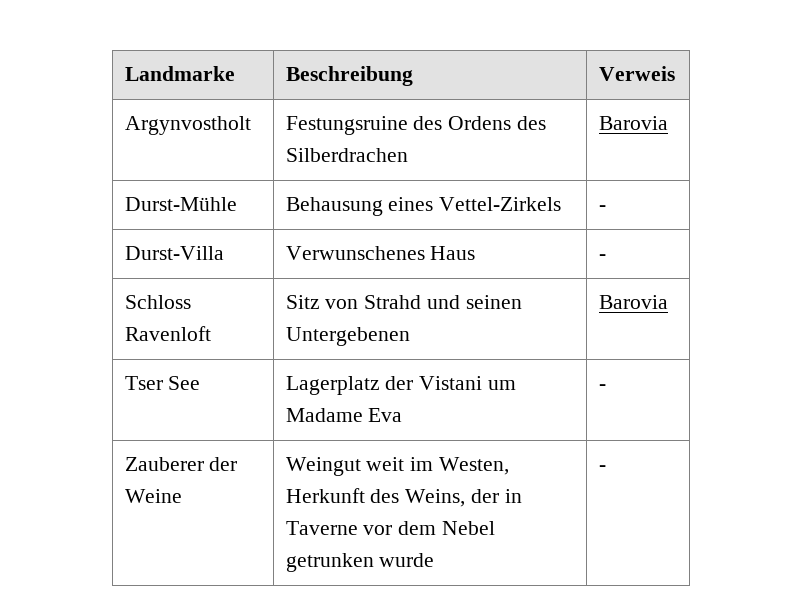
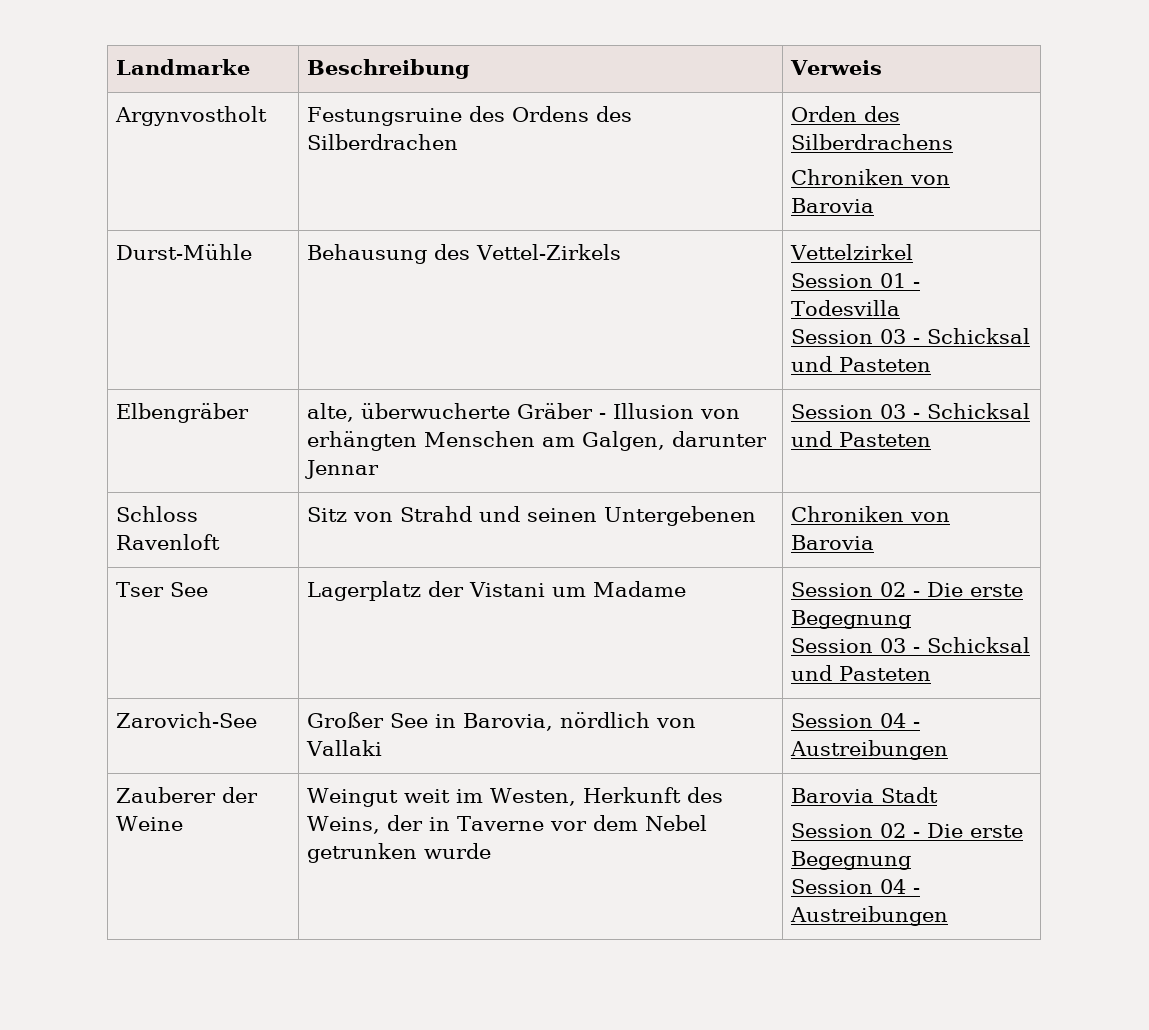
(408, 155) none -> [790,106,900,122] [790,134,953,150] [790,169,950,185] Orden des Silberdrachens // Chroniken von
[388,197,434,211] eines -> [433,244,470,260] des
[598,205,606,211] [124,246,224,260] [285,246,476,260] [598,254,606,260] - // Durst-Villa | Verwunschenes Haus | - -> [789,244,913,260] [790,273,920,288] [790,300,900,316] [790,328,1030,344] [790,356,931,372] [115,403,249,423] [306,403,740,422] [306,431,767,451] [304,460,379,479] [790,403,1030,419] [790,431,931,447] Vettelzirkel // Session 01 - Todesvilla // Session 03 - Schicksal und Pasteten // Elbengräber | alte, überwucherte Gräber - Illusion von erhängten Menschen am Galgen, darunter Jennar | Session 03 - Schicksal und Pasteten
(410, 336) none -> [790,506,950,522] Chroniken von
[368,408,403,422] [598,384,606,390] Eva | - -> [790,582,1023,597] [790,610,911,629] [790,637,1030,653] [790,665,931,681] [115,712,257,728] [306,712,696,731] [305,740,382,756] [790,713,920,728] [789,740,948,760] | Session 02 - Die erste Begegnung // Session 03 - Schicksal und Pasteten // Zarovich-See | Großer See in Barovia, nördlich von Vallaki | Session 04 - Austreibungen
[598,465,606,471] - -> [790,787,938,803] [790,823,1023,838] [790,851,911,870] [790,879,920,894] [789,906,948,926] Barovia Stadt // Session 02 - Die erste Begegnung // Session 04 - Austreibungen

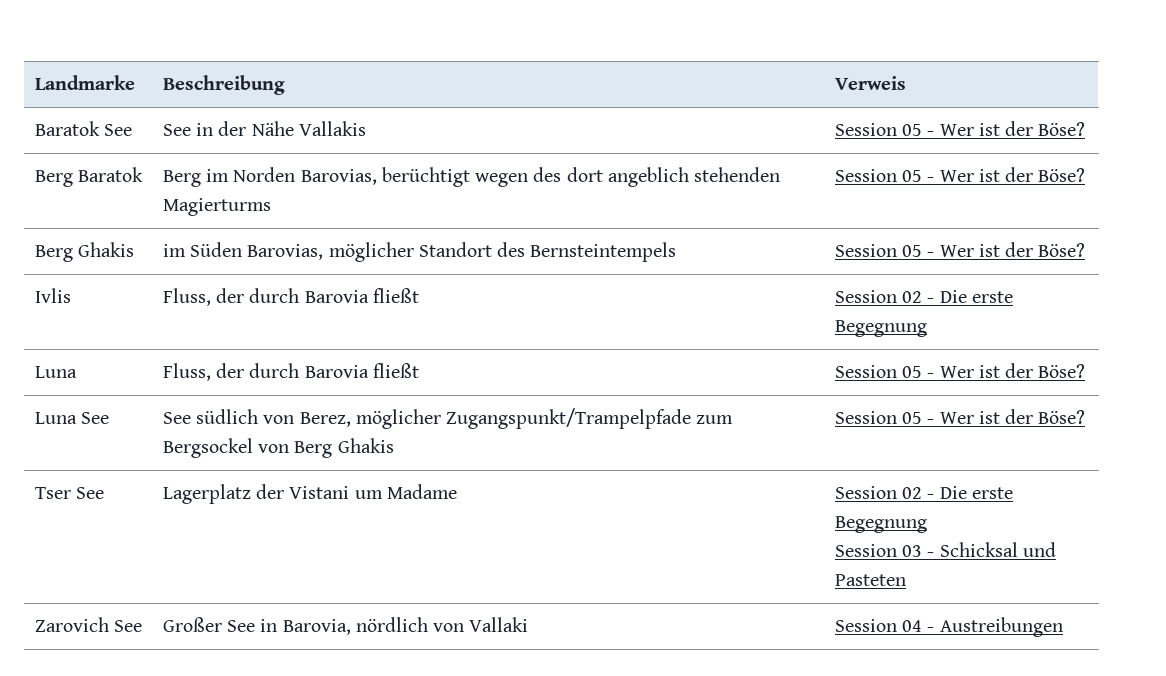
[114,106,267,126] [306,106,632,126] [306,134,458,150] [790,106,900,122] [790,134,953,150] [790,169,950,185] [790,198,874,213] [115,244,252,260] [306,244,621,264] [789,244,913,260] [790,273,920,288] [790,300,900,316] [790,328,1030,344] [790,356,931,372] [115,403,249,423] [306,403,740,422] [306,431,767,451] [304,460,379,479] [790,403,1030,419] [790,431,931,447] [115,506,198,522] [115,534,220,550] [306,506,756,526] [790,506,950,522] [790,535,874,550] Argynvostholt | Festungsruine des Ordens des Silberdrachen | Orden des Silberdrachens // Chroniken von Barovia // Durst-Mühle | Behausung des Vettel-Zirkels | Vettelzirkel // Session 01 - Todesvilla // Session 03 - Schicksal und Pasteten // Elbengräber | alte, überwucherte Gräber - Illusion von erhängten Menschen am Galgen, darunter Jennar | Session 03 - Schicksal und Pasteten // Schloss Ravenloft | Sitz von Strahd und seinen Untergebenen | Chroniken von Barovia -> [34,121,133,136] [162,121,366,136] [834,121,1086,136] [34,167,144,187] [162,167,781,187] [162,198,271,216] [834,167,1086,182] [34,242,135,262] [162,242,677,262] [834,242,1086,257] [34,288,71,303] [162,288,419,306] [834,290,1013,303] [834,320,927,337] [34,366,77,378] [162,363,419,381] [834,363,1086,378] [34,412,110,424] [162,408,734,429] [162,438,394,458] [834,409,1086,424] Baratok See | See in der Nähe Vallakis | Session 05 - Wer ist der Böse? // Berg Baratok | Berg im Norden Barovias, berüchtigt wegen des dort angeblich stehenden Magierturms | Session 05 - Wer ist der Böse? // Berg Ghakis | im Süden Barovias, möglicher Standort des Bernsteintempels | Session 05 - Wer ist der Böse? // Ivlis | Fluss, der durch Barovia fließt | Session 02 - Die erste Begegnung // Luna | Fluss, der durch Barovia fließt | Session 05 - Wer ist der Böse? // Luna See | See südlich von Berez, möglicher Zugangspunkt/Trampelpfade zum Bergsockel von Berg Ghakis | Session 05 - Wer ist der Böse?
[115,712,257,728] Zarovich-See -> [34,617,143,632] Zarovich See
[115,787,258,803] [115,816,183,831] [306,787,723,807] [306,815,707,834] [306,843,491,863] [790,787,938,803] [790,823,1023,838] [790,851,911,870] [790,879,920,894] [789,906,948,926] // Zauberer der Weine | Weingut weit im Westen, Herkunft des Weins, der in Taverne vor dem Nebel getrunken wurde | Barovia Stadt // Session 02 - Die erste Begegnung // Session 04 - Austreibungen -> (1063, 627) none

